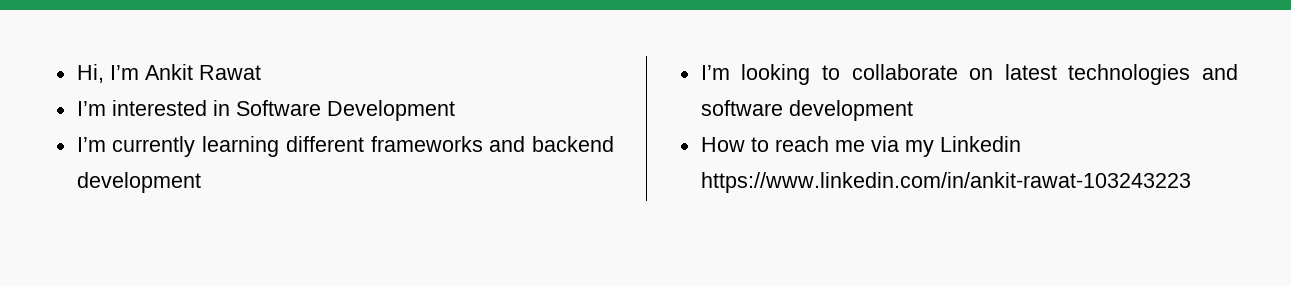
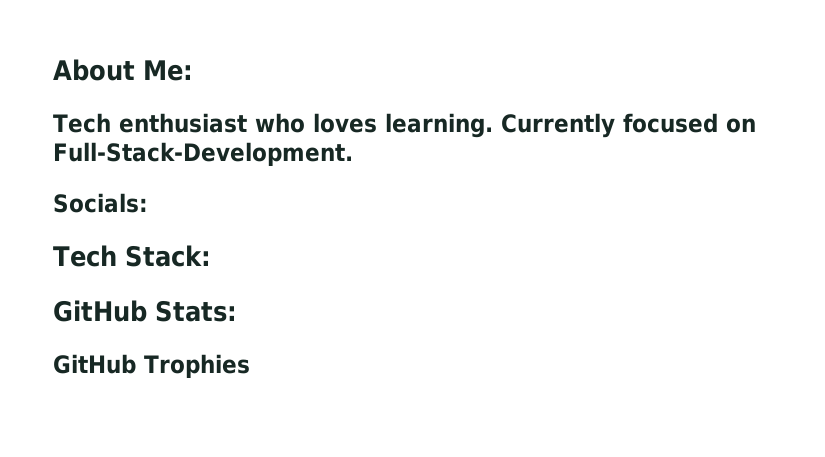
[76,64,261,83] [76,100,455,121] [76,136,614,157] [76,172,201,193] [700,64,1238,85] [700,100,913,121] [700,136,1021,157] [700,172,1191,193] Hi, I’m Ankit Rawat // I’m interested in Software Development // I’m currently learning different frameworks and backend development // I’m looking to collaborate on latest technologies and software development // How to reach me via my Linkedin https://www.linkedin.com/in/ankit-rawat-103243223 -> [53,59,193,81] [53,113,756,138] [53,142,353,166] [53,193,148,213] [53,245,211,267] [53,300,237,322] [53,354,250,378] About Me: // Tech enthusiast who loves learning. Currently focused on Full-Stack-Development. // Socials: // Tech Stack: // GitHub Stats: // GitHub Trophies

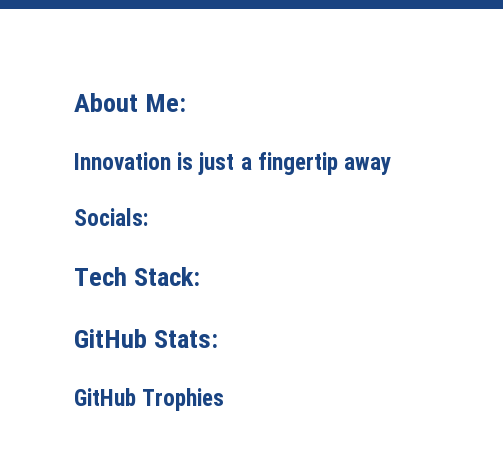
[53,113,756,138] [53,142,353,166] Tech enthusiast who loves learning. Currently focused on Full-Stack-Development. -> [74,152,392,175] Innovation is just a fingertip away

